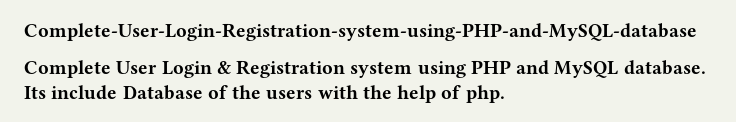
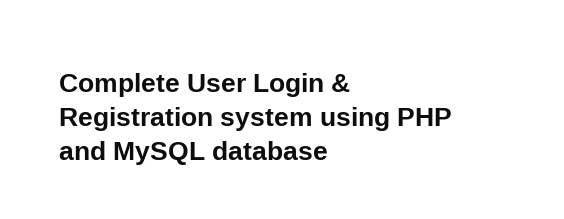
[24,23,697,41] Complete-User-Login-Registration-system-using-PHP-and-MySQL-database // -> (59, 85) none
[623,60,706,75] [24,85,505,103] database. Its include Database of the users with the help of php. -> [212,141,329,160] database

